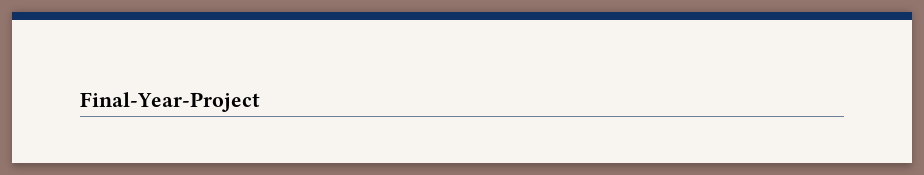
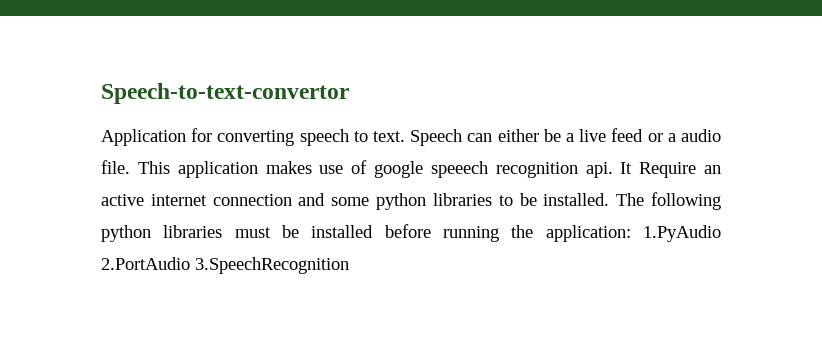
[80,92,260,112] Final-Year-Project -> [101,83,349,104] [101,128,721,146] [101,160,722,178] [101,192,721,210] [101,224,721,242] [101,257,349,274] Speech-to-text-convertor // Application for converting speech to text. Speech can either be a live feed or a audio file. This application makes use of google speeech recognition api. It Require an active internet connection and some python libraries to be installed. The following python libraries must be installed before running the application: 1.PyAudio 2.PortAudio 3.SpeechRecognition

